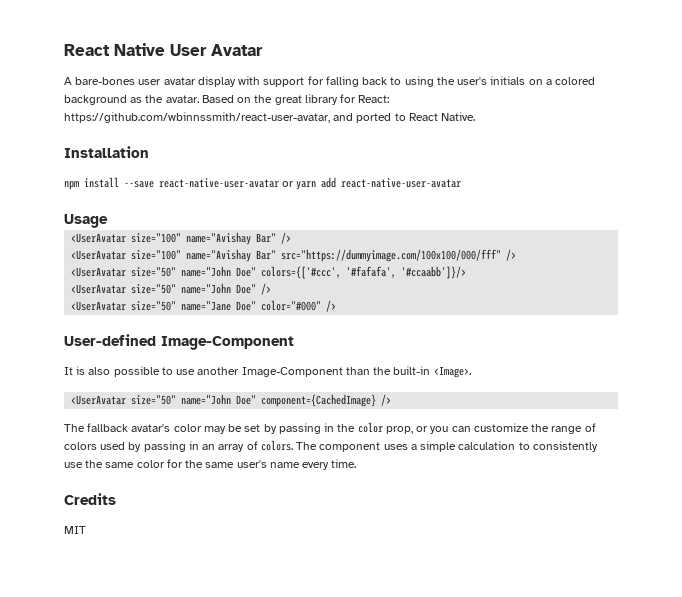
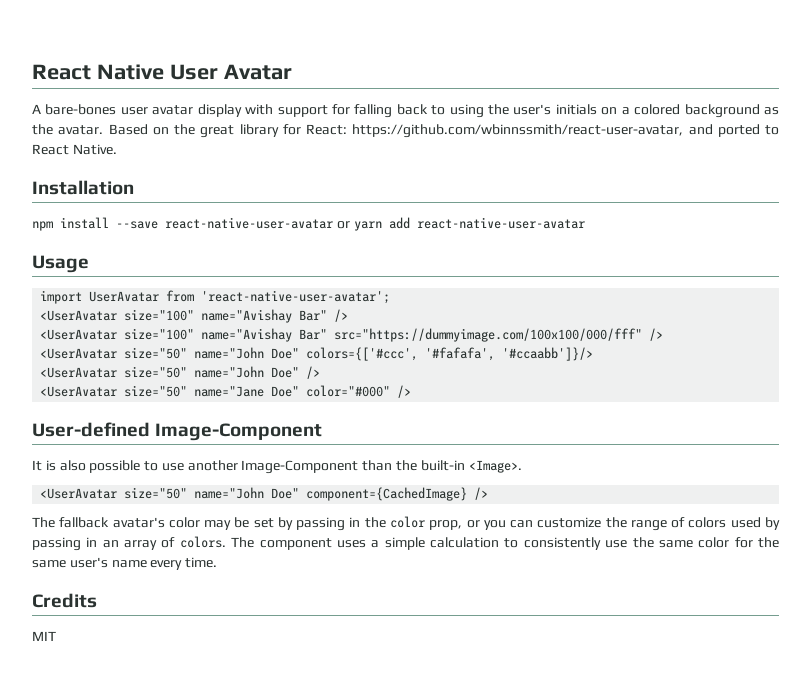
(108, 221) none -> [40,290,391,304] // import UserAvatar from 'react-native-user-avatar';

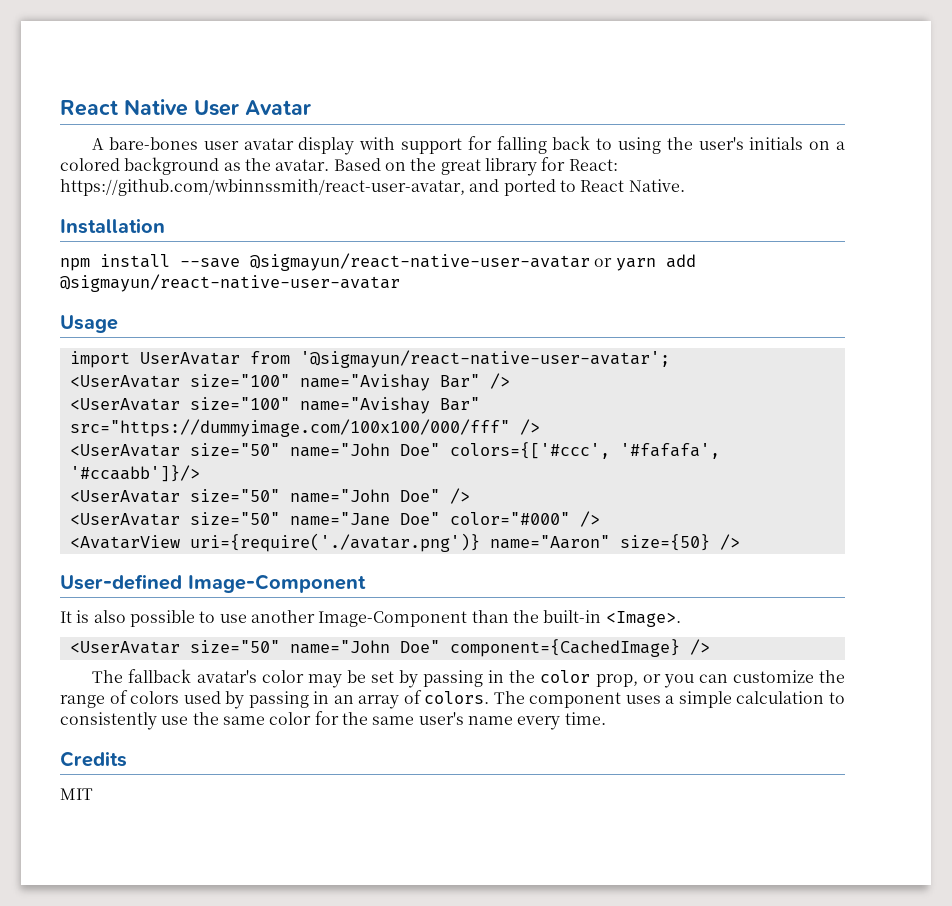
[165,217,333,229] react-native-user-avatar -> [250,253,590,271] @sigmayun/react-native-user-avatar
[416,217,585,229] react-native-user-avatar -> [60,274,400,292] @sigmayun/react-native-user-avatar
[201,290,391,304] 'react-native-user-avatar'; -> [299,350,670,368] '@sigmayun/react-native-user-avatar';
(412, 391) none -> [69,533,740,552] // <AvatarView uri={require('./avatar.png')} name="Aaron" size={50} />

